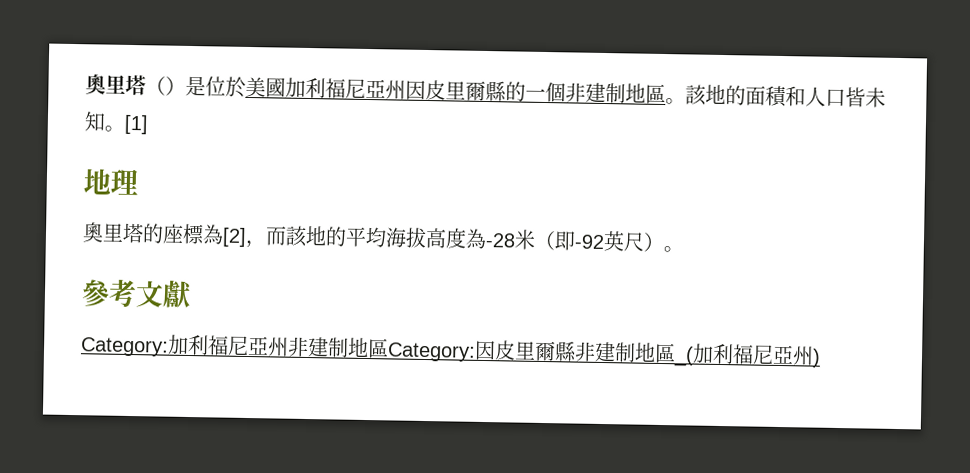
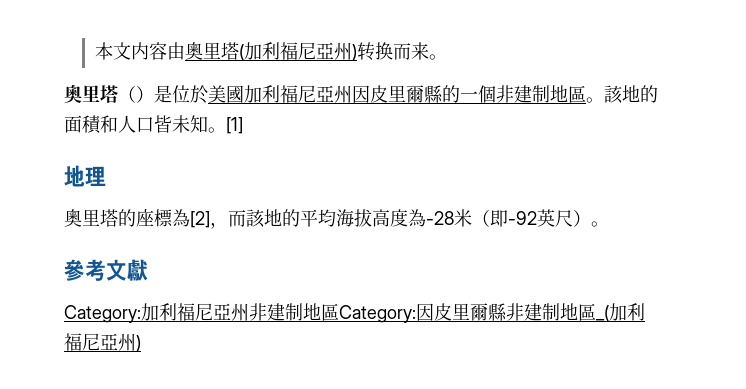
(85, 84) none -> [94,42,447,61] 本文内容由奧里塔(加利福尼亞州)转换而来。 //

